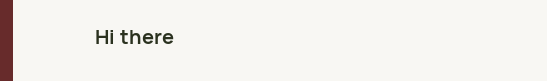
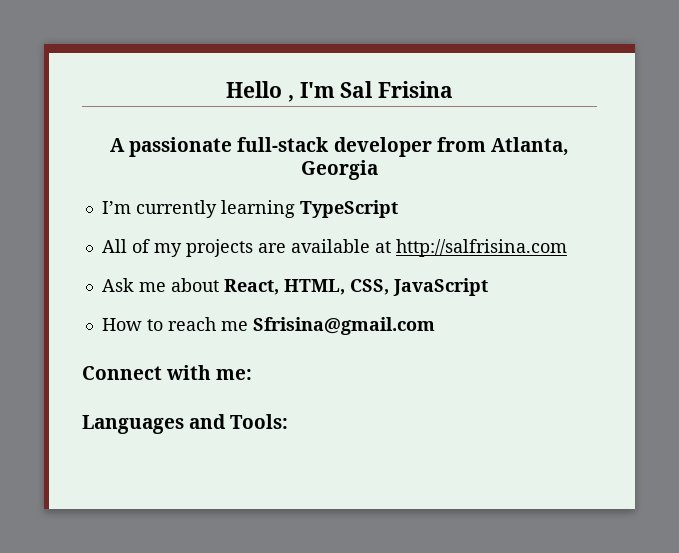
[95,30,175,44] Hi there -> [226,81,453,102] [110,137,569,157] [301,160,378,180] [101,200,398,218] [101,239,567,257] [101,278,488,296] [101,317,435,335] [82,365,253,380] [82,414,289,434] Hello , I'm Sal Frisina // A passionate full-stack developer from Atlanta, Georgia // I’m currently learning TypeScript // All of my projects are available at http://salfrisina.com // Ask me about React, HTML, CSS, JavaScript // How to reach me Sfrisina@gmail.com // Connect with me: // Languages and Tools:

